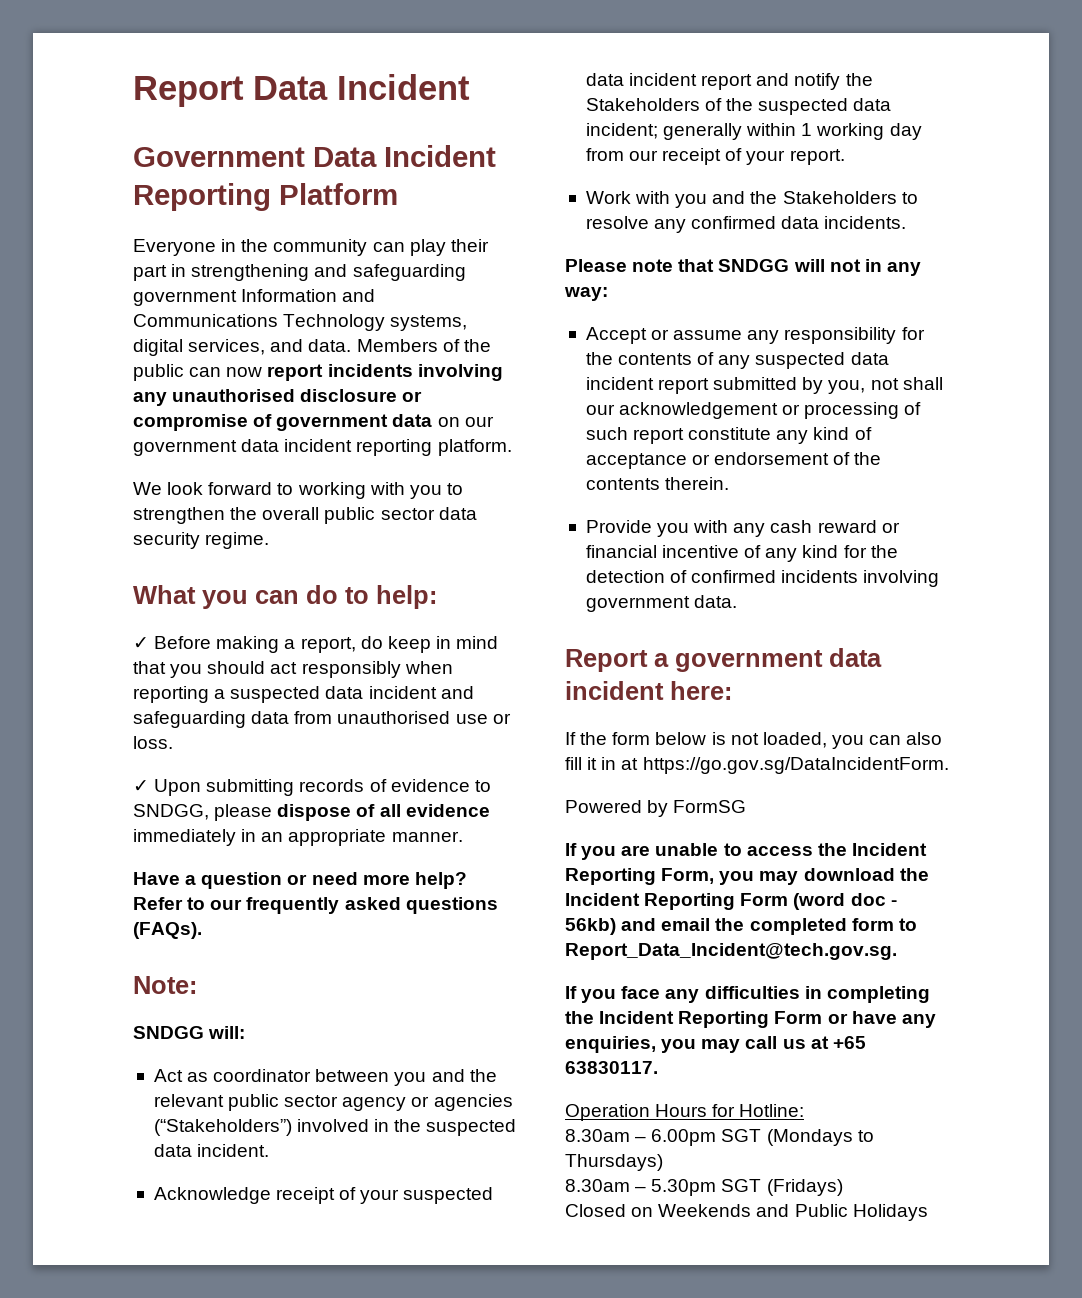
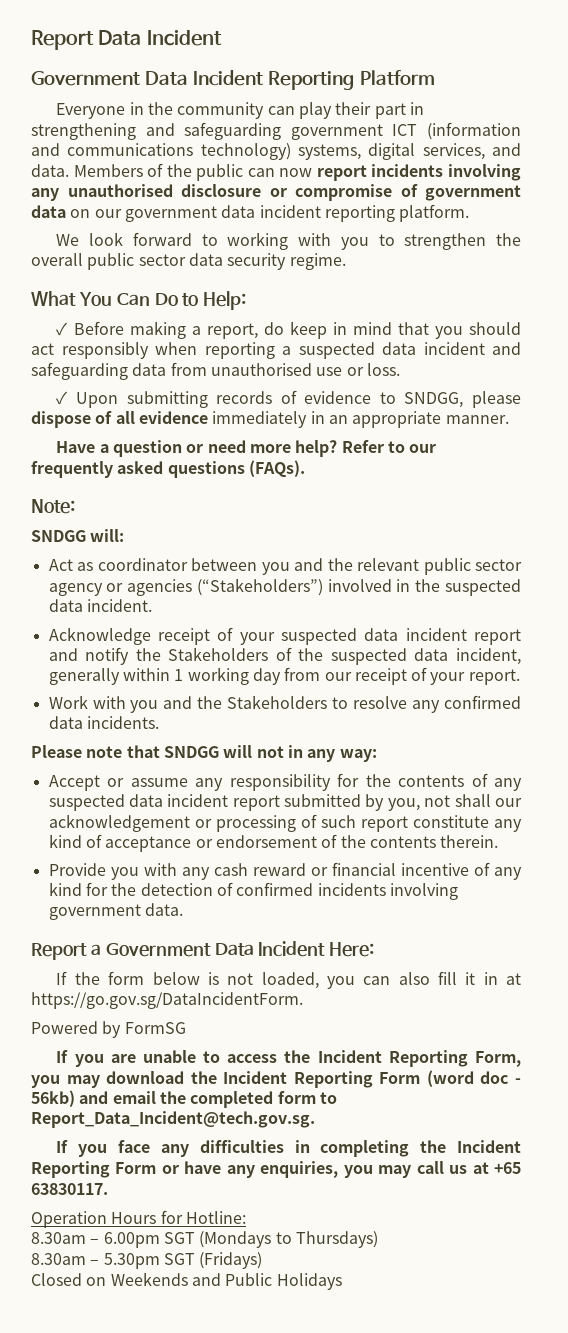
[241,289,376,302] [133,314,386,331] Information and Communications Technology -> [392,122,521,140] [31,143,291,160] ICT (information and communications technology)
[202,585,437,609] you can do to help: -> [78,291,247,310] You Can Do to Help:
[585,123,658,139] incident; -> [456,648,521,665] incident,
[675,648,882,672] [565,681,732,700] government data incident here: -> [105,941,375,957] Government Data Incident Here:

